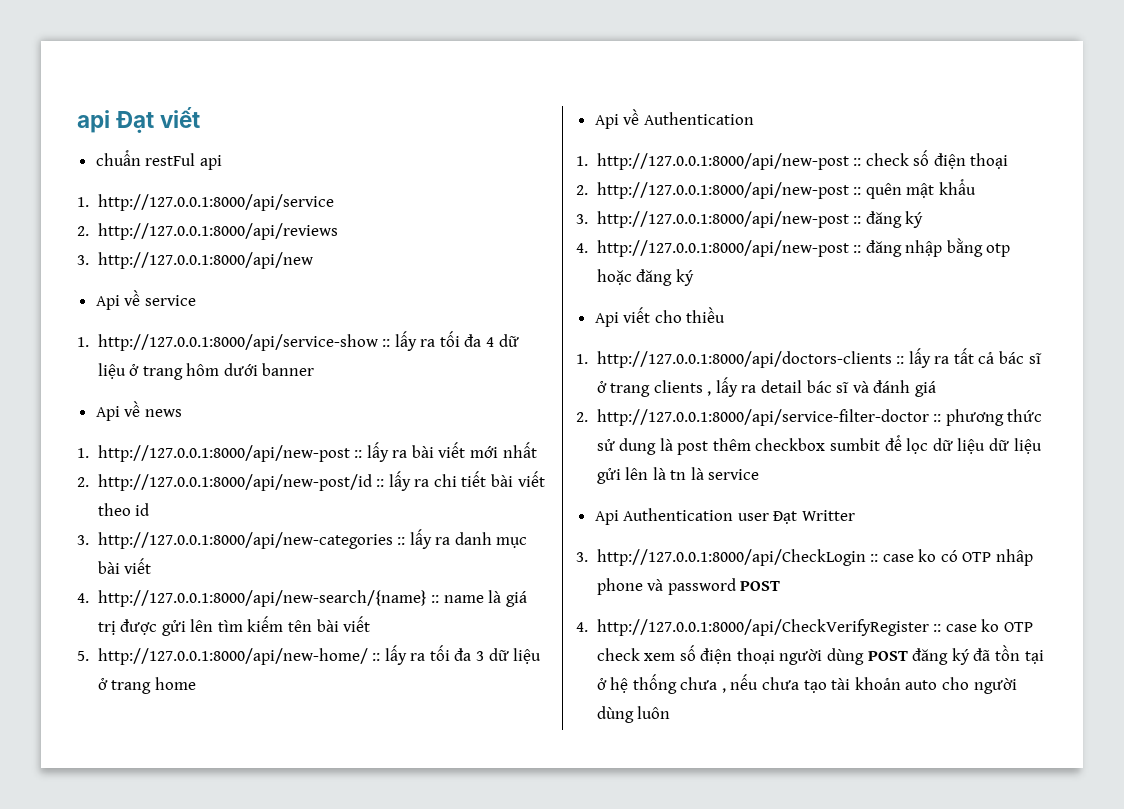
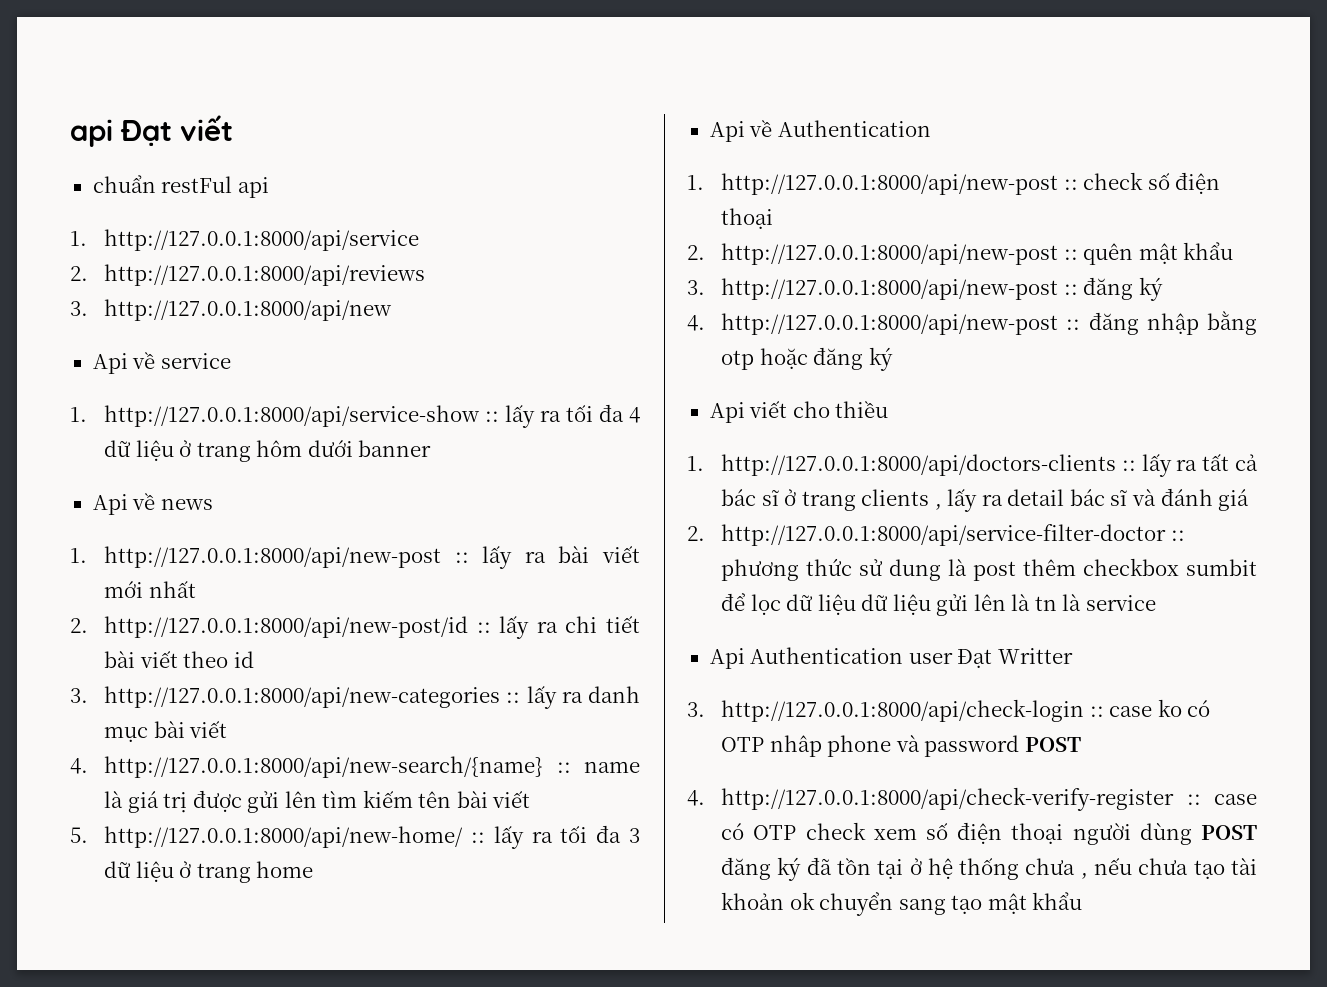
[596,549,866,566] http://127.0.0.1:8000/api/CheckLogin -> [721,699,1085,722] http://127.0.0.1:8000/api/check-login
[596,619,1000,636] http://127.0.0.1:8000/api/CheckVerifyRegister :: case ko -> [721,787,1257,811] [721,823,745,840] http://127.0.0.1:8000/api/check-verify-register :: case có
[905,677,1017,694] [596,706,671,723] auto cho người dùng luôn -> [789,892,1083,916] ok chuyển sang tạo mật khẩu

